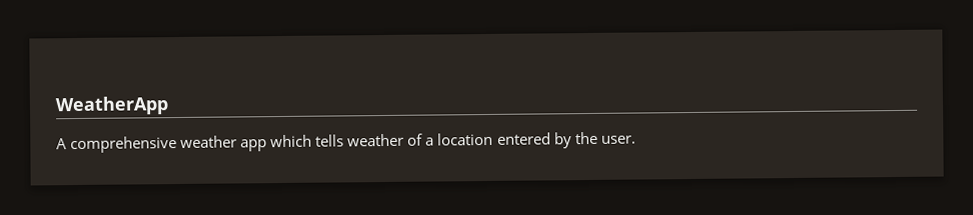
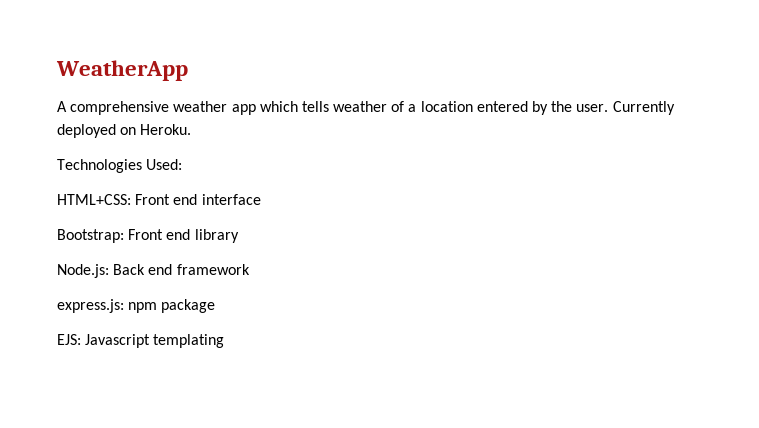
(636, 139) none -> [612,101,675,115] [57,124,192,138] [57,159,183,173] [57,194,261,205] [57,229,239,243] [57,264,250,278] [57,299,216,313] [57,334,225,348] Currently deployed on Heroku. // Technologies Used: // HTML+CSS: Front end interface // Bootstrap: Front end library // Node.js: Back end framework // express.js: npm package // EJS: Javascript templating

